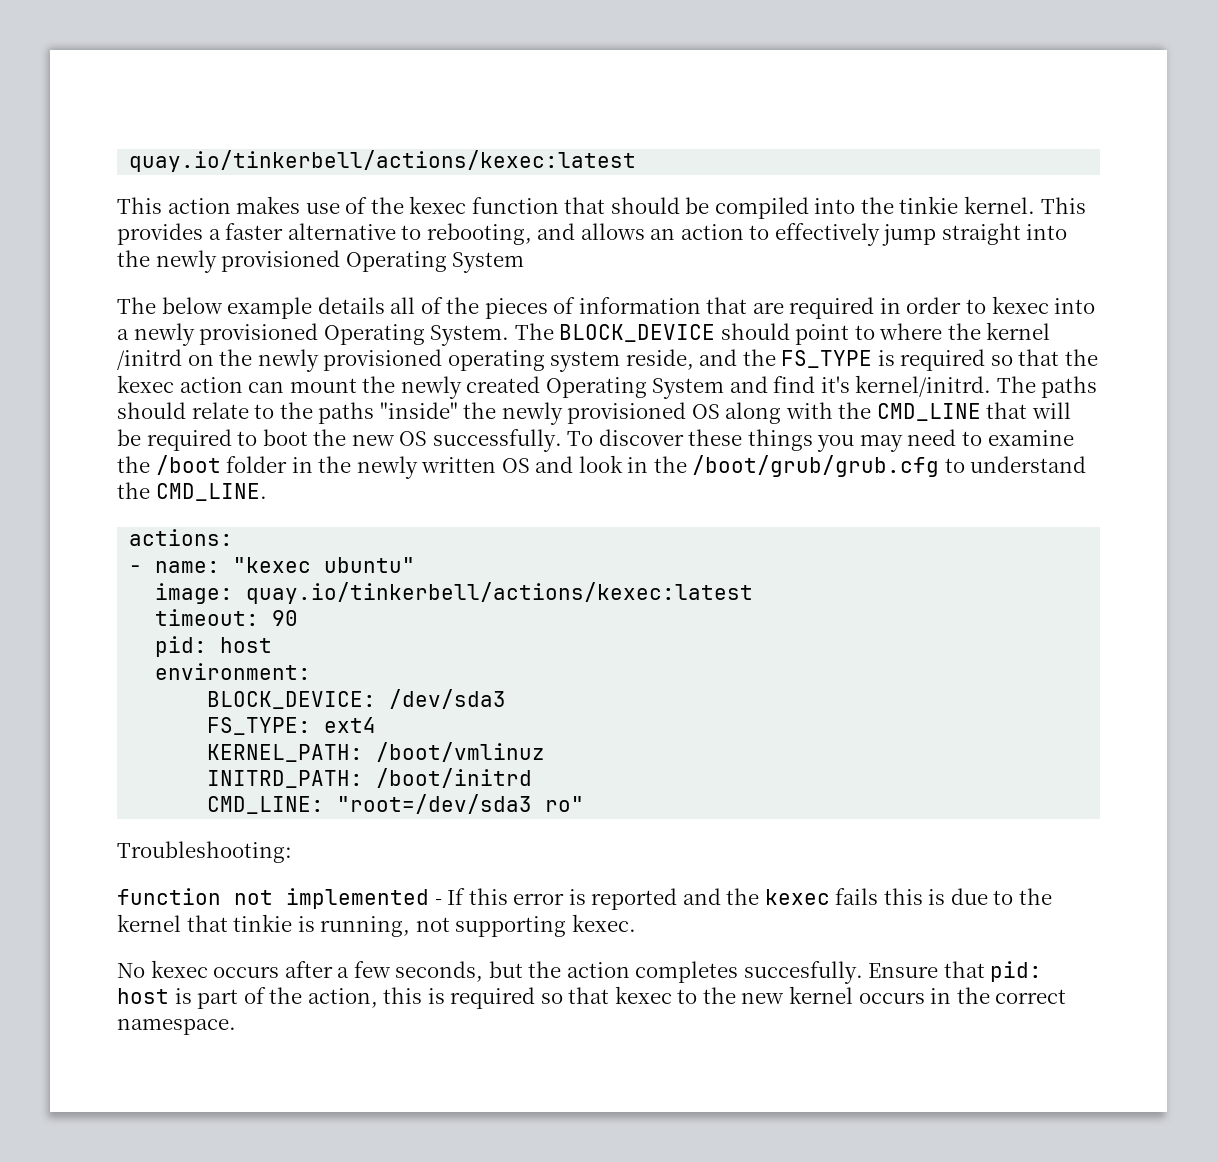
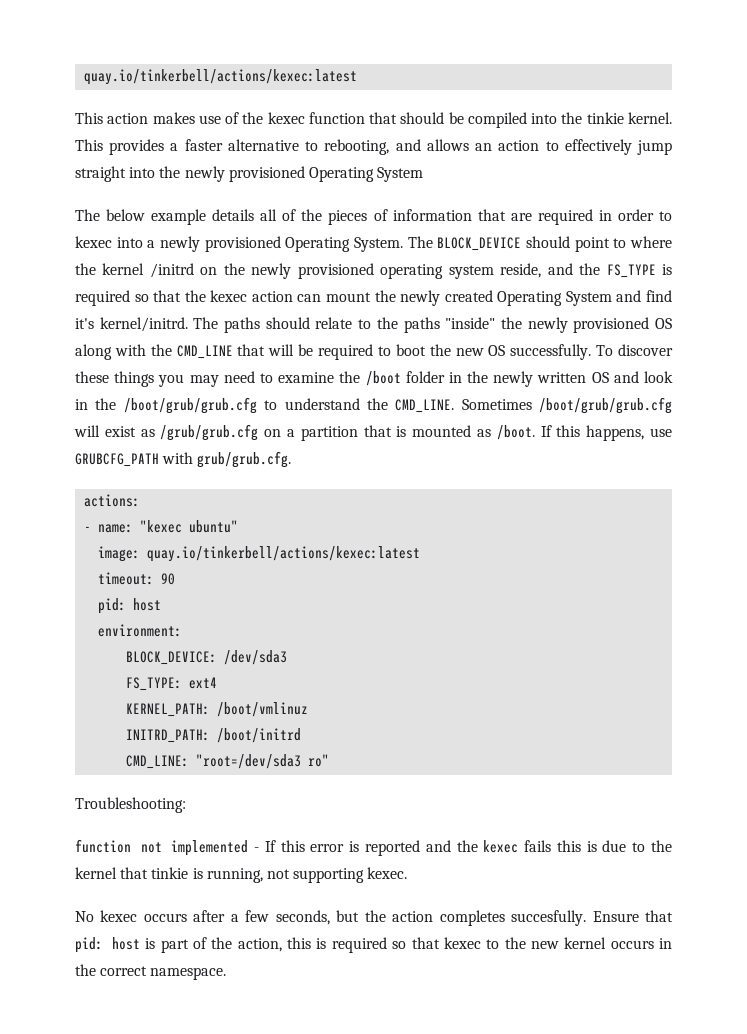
(267, 492) none -> [461,397,672,414] [74,424,673,441] [75,451,292,468] Sometimes /boot/grub/grub.cfg will exist as /grub/grub.cfg on a partition that is mounted as /boot. If this happens, use GRUBCFG_PATH with grub/grub.cfg.

